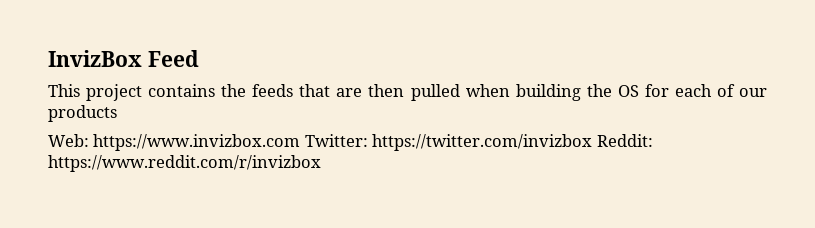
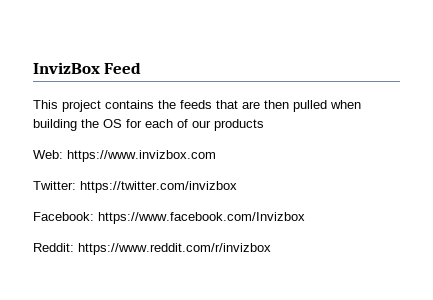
(301, 142) none -> (216, 156) //
(593, 142) none -> [33,212,305,224] // Facebook: https://www.facebook.com/Invizbox //

